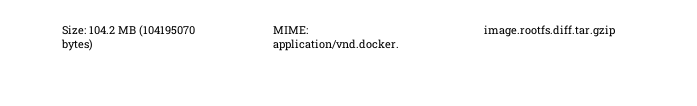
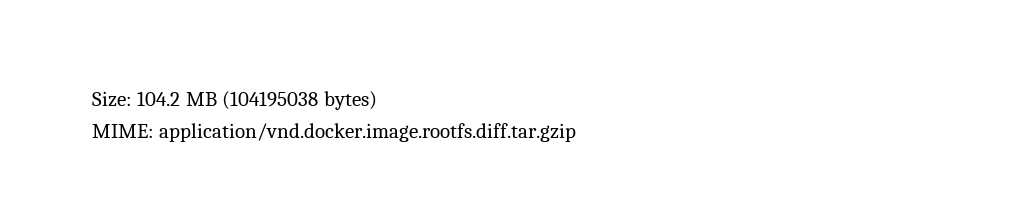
[139,25,196,37] (104195070 -> [222,91,319,110] (104195038

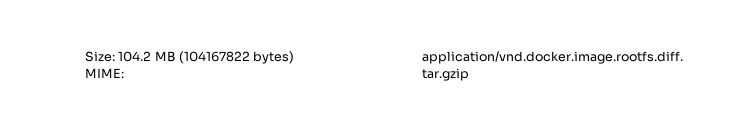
[222,91,319,110] (104195038 -> [179,51,251,64] (104167822

